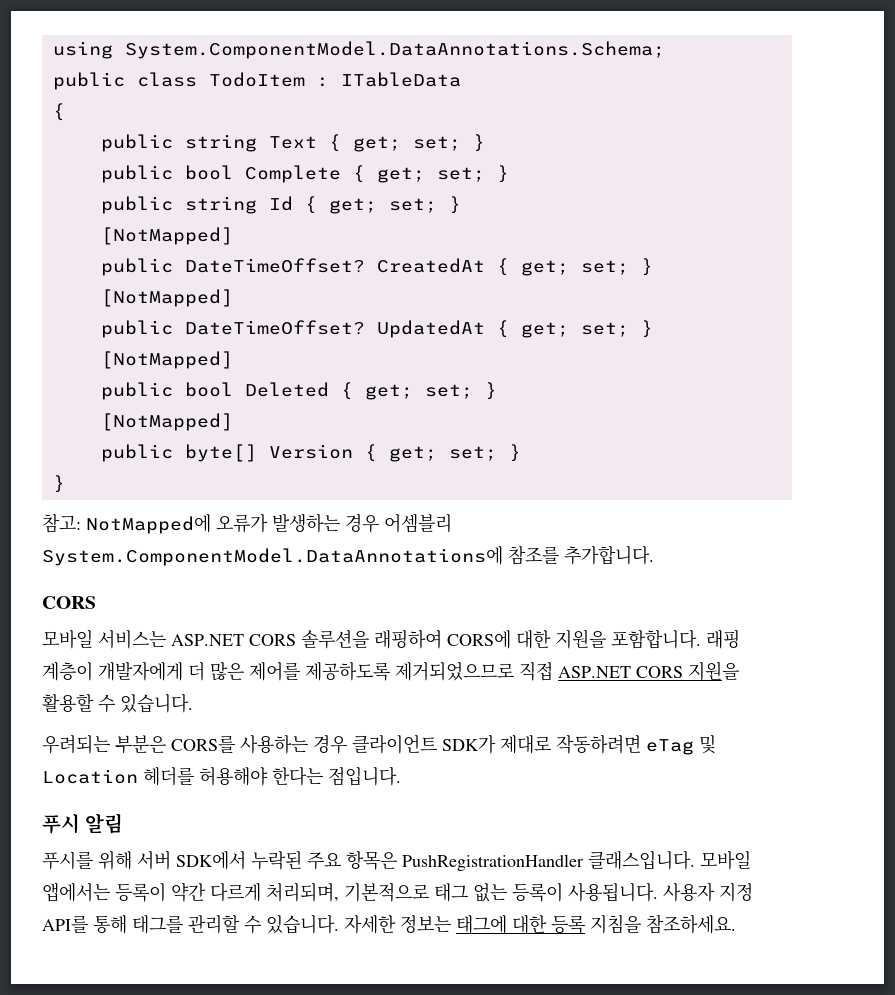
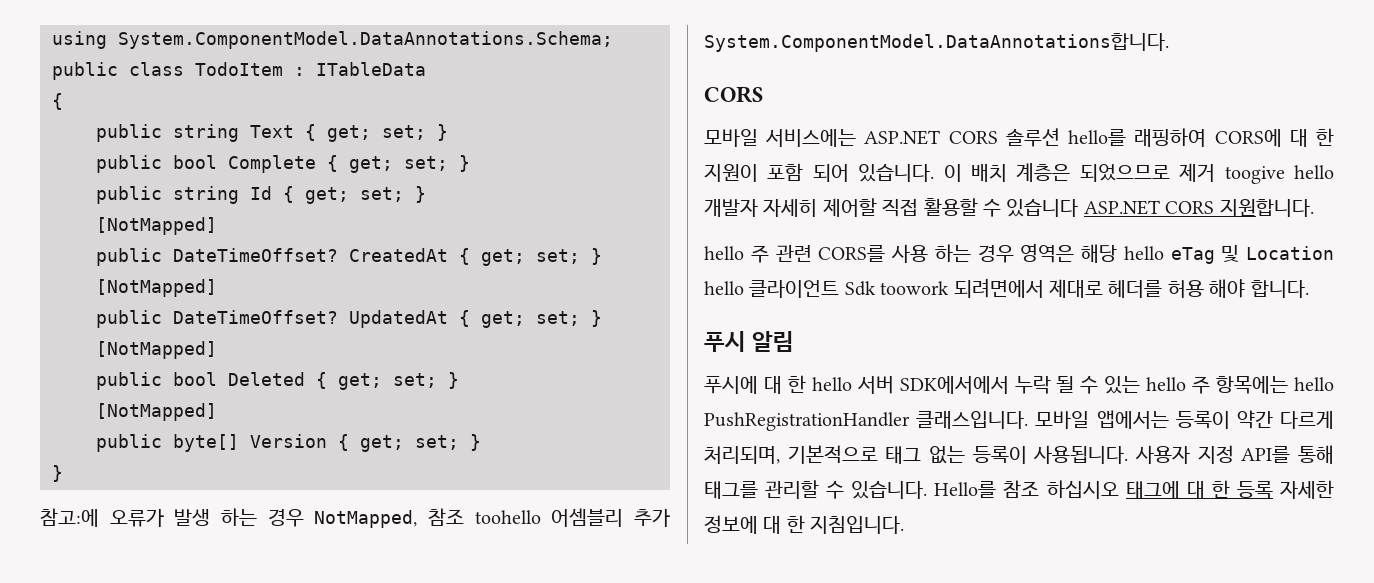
[42,513,452,534] [42,545,654,566] 참고: NotMapped에 오류가 발생하는 경우 어셈블리 System.ComponentModel.DataAnnotations에 참조를 추가합니다. -> [40,508,670,528] [704,33,1169,52] 참고:에 오류가 발생 하는 경우 NotMapped, 참조 toohello 어셈블리 추가 System.ComponentModel.DataAnnotations합니다.
[98,629,740,649] [42,661,739,681] [42,693,193,713] [42,734,716,755] [42,766,401,786] [42,813,124,834] [42,851,397,870] 서비스는 ASP.NET CORS 솔루션을 래핑하여 CORS에 대한 지원을 포함합니다. 래핑 계층이 개발자에게 더 많은 제어를 제공하도록 제거되었으므로 직접 ASP.NET CORS 지원을 활용할 수 있습니다. // 우려되는 부분은 CORS를 사용하는 경우 클라이언트 SDK가 제대로 작동하려면 eTag 및 Location 헤더를 허용해야 한다는 점입니다. // 푸시 알림 // 푸시를 위해 서버 SDK에서 누락된 주요 항목은 -> [765,128,1334,147] [704,163,1334,184] [704,198,1314,217] [704,243,1334,264] [704,278,1309,298] [704,331,795,352] [704,375,1334,394] 서비스에는 ASP.NET CORS 솔루션 hello를 래핑하여 CORS에 대 한 지원이 포함 되어 있습니다. 이 배치 계층은 되었으므로 제거 toogive hello 개발자 자세히 제어할 직접 활용할 수 있습니다 ASP.NET CORS 지원합니다. // hello 주 관련 CORS를 사용 하는 경우 영역은 해당 hello eTag 및 Location hello 클라이언트 Sdk toowork 되려면에서 제대로 헤더를 허용 해야 합니다. // 푸시 알림 // 푸시에 대 한 hello 서버 SDK에서에서 누락 될 수 있는 hello 주 항목에는 hello
[344,914,736,934] 자세한 정보는 태그에 대한 등록 지침을 참조하세요. -> [934,480,1335,499] [704,515,905,534] Hello를 참조 하십시오 태그에 대 한 등록 자세한 정보에 대 한 지침입니다.

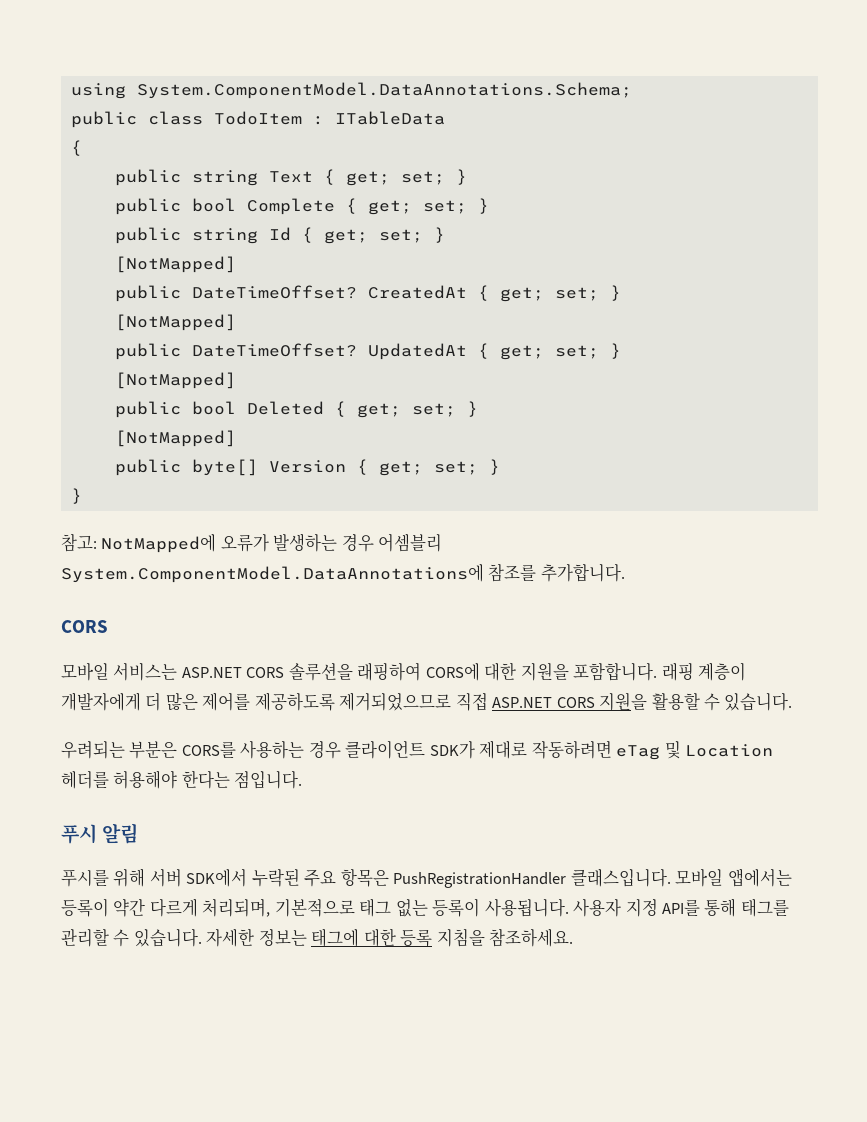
[40,508,670,528] [704,33,1169,52] 참고:에 오류가 발생 하는 경우 NotMapped, 참조 toohello 어셈블리 추가 System.ComponentModel.DataAnnotations합니다. -> [61,533,443,553] [61,563,625,583] 참고: NotMapped에 오류가 발생하는 경우 어셈블리 System.ComponentModel.DataAnnotations에 참조를 추가합니다.
[765,128,1334,147] [704,163,1334,184] [704,198,1314,217] [704,243,1334,264] [704,278,1309,298] [704,331,795,352] [704,375,1334,394] 서비스에는 ASP.NET CORS 솔루션 hello를 래핑하여 CORS에 대 한 지원이 포함 되어 있습니다. 이 배치 계층은 되었으므로 제거 toogive hello 개발자 자세히 제어할 직접 활용할 수 있습니다 ASP.NET CORS 지원합니다. // hello 주 관련 CORS를 사용 하는 경우 영역은 해당 hello eTag 및 Location hello 클라이언트 Sdk toowork 되려면에서 제대로 헤더를 허용 해야 합니다. // 푸시 알림 // 푸시에 대 한 hello 서버 SDK에서에서 누락 될 수 있는 hello 주 항목에는 hello -> [113,662,747,681] [61,692,793,711] [61,740,774,760] [61,770,303,789] [61,823,139,844] [61,868,389,887] 서비스는 ASP.NET CORS 솔루션을 래핑하여 CORS에 대한 지원을 포함합니다. 래핑 계층이 개발자에게 더 많은 제어를 제공하도록 제거되었으므로 직접 ASP.NET CORS 지원을 활용할 수 있습니다. // 우려되는 부분은 CORS를 사용하는 경우 클라이언트 SDK가 제대로 작동하려면 eTag 및 Location 헤더를 허용해야 한다는 점입니다. // 푸시 알림 // 푸시를 위해 서버 SDK에서 누락된 주요 항목은
[934,480,1335,499] [704,515,905,534] Hello를 참조 하십시오 태그에 대 한 등록 자세한 정보에 대 한 지침입니다. -> [206,928,574,947] 자세한 정보는 태그에 대한 등록 지침을 참조하세요.

